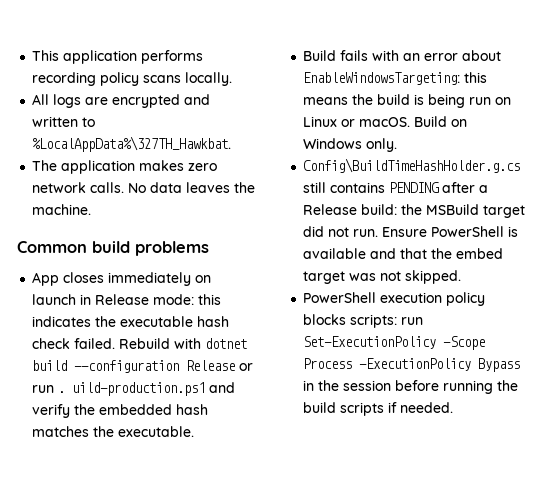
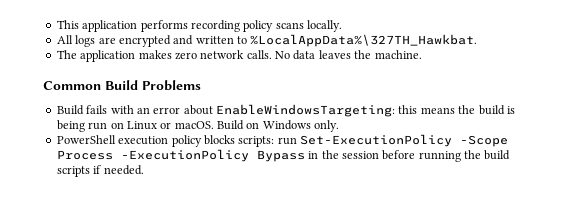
[92,241,209,256] [32,272,212,286] [32,294,222,305] [32,316,230,327] [32,338,248,349] [32,360,254,373] [32,382,236,396] [32,404,209,418] [32,426,195,437] build problems // App closes immediately on launch in Release mode: this indicates the executable hash check failed. Rebuild with dotnet build --configuration Release or run . uild-production.ps1 and verify the embedded hash matches the executable. -> [105,80,201,91] Build Problems
[303,158,521,173] [303,182,489,193] [303,204,526,218] [303,226,519,237] [303,248,504,259] [303,270,462,284] // Config\BuildTimeHashHolder.g.cs still contains PENDING after a Release build: the MSBuild target did not run. Ensure PowerShell is available and that the embed target was not skipped. -> (340, 126) none

